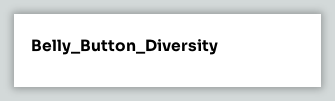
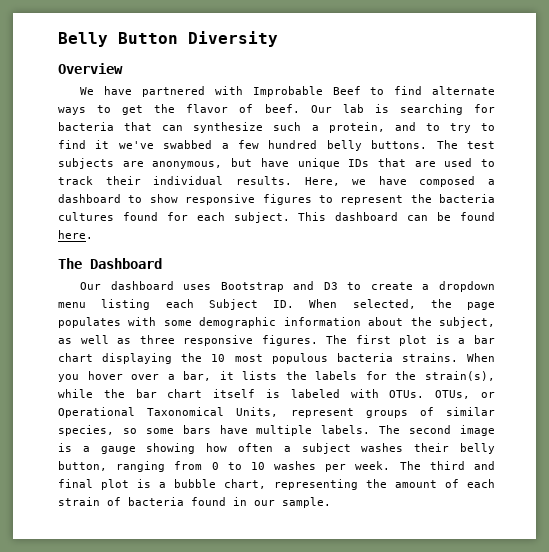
[31,39,218,55] Belly_Button_Diversity -> [58,31,278,47] [58,63,123,74] [80,86,495,97] [58,104,495,115] [58,122,496,133] [58,140,495,151] [58,158,495,169] [58,176,495,187] [58,194,495,205] [58,212,496,223] [58,230,93,239] [58,258,162,269] [80,281,495,292] [58,299,495,310] [58,317,495,328] [58,335,496,346] [58,353,495,364] [58,371,495,382] [58,389,496,399] [58,407,496,418] [58,425,496,436] [58,443,496,454] [58,461,496,472] [58,479,495,490] [58,497,331,508] Belly Button Diversity // Overview // We have partnered with Improbable Beef to find alternate ways to get the flavor of beef. Our lab is searching for bacteria that can synthesize such a protein, and to try to find it we've swabbed a few hundred belly buttons. The test subjects are anonymous, but have unique IDs that are used to track their individual results. Here, we have composed a dashboard to show responsive figures to represent the bacteria cultures found for each subject. This dashboard can be found here. // The Dashboard // Our dashboard uses Bootstrap and D3 to create a dropdown menu listing each Subject ID. When selected, the page populates with some demographic information about the subject, as well as three responsive figures. The first plot is a bar chart displaying the 10 most populous bacteria strains. When you hover over a bar, it lists the labels for the strain(s), while the bar chart itself is labeled with OTUs. OTUs, or Operational Taxonomical Units, represent groups of similar species, so some bars have multiple labels. The second image is a gauge showing how often a subject washes their belly button, ranging from 0 to 10 washes per week. The third and final plot is a bubble chart, representing the amount of each strain of bacteria found in our sample.

